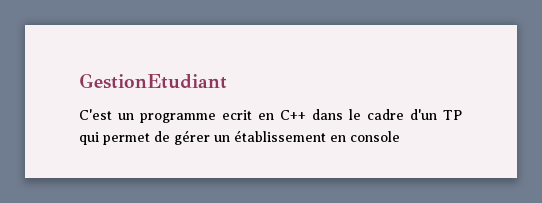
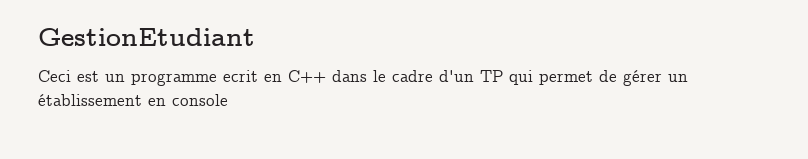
[79,109,112,120] C'est -> [38,70,99,82] Ceci est

